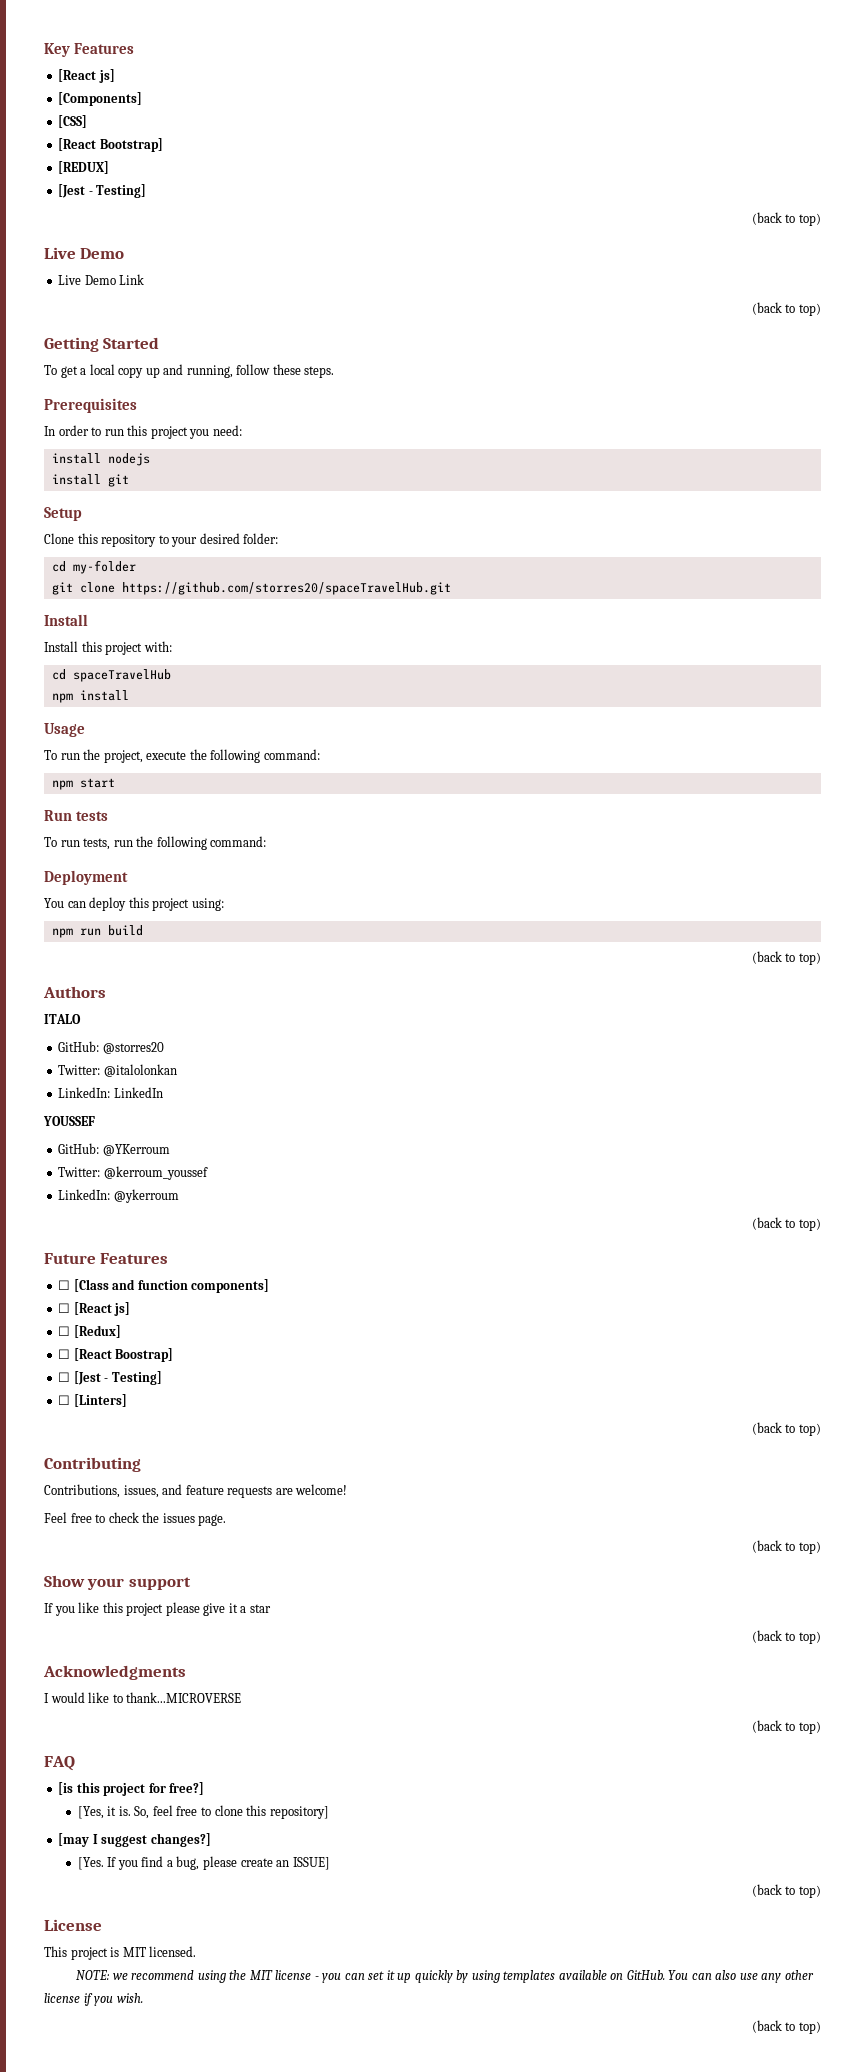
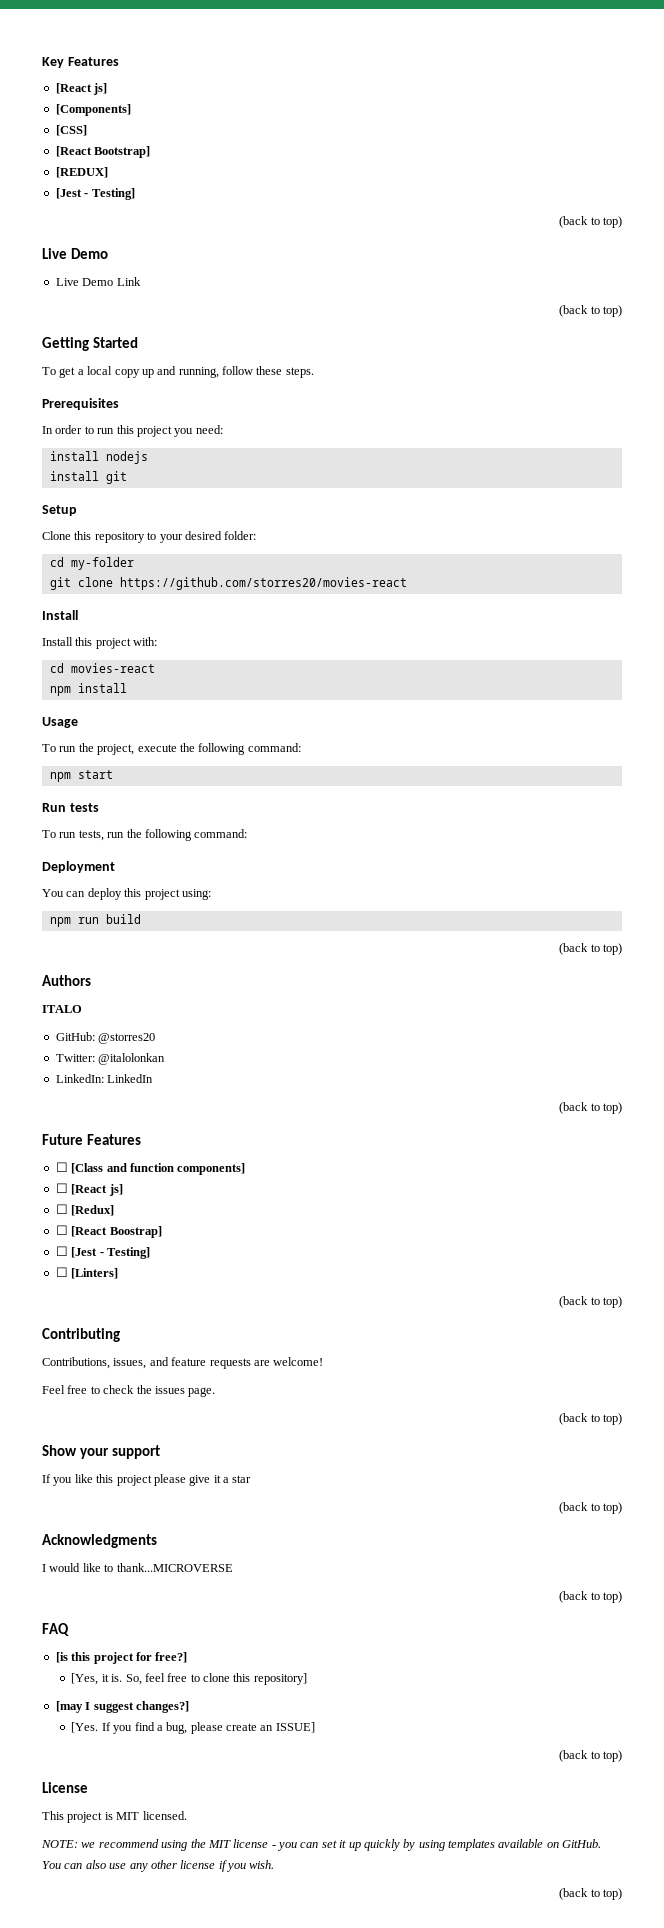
[121,582,451,595] https://github.com/storres20/spaceTravelHub.git -> [119,577,407,590] https://github.com/storres20/movies-react
[72,669,171,682] spaceTravelHub -> [70,663,155,673] movies-react
[43,1116,95,1126] [58,1143,170,1156] [58,1166,208,1180] [58,1189,179,1203] // YOUSSEF // GitHub: @YKerroum // Twitter: @kerroum_youssef // LinkedIn: @ykerroum -> (154, 1078) none

